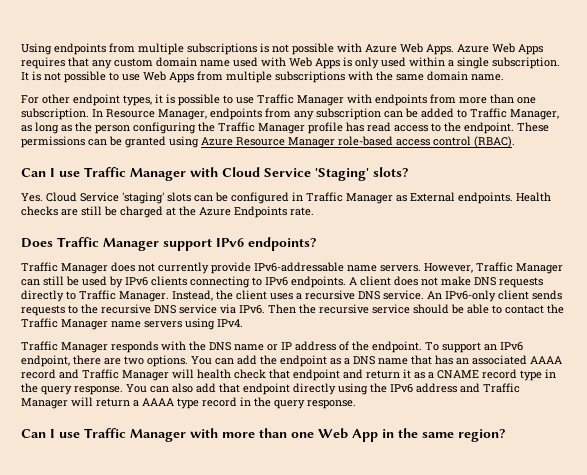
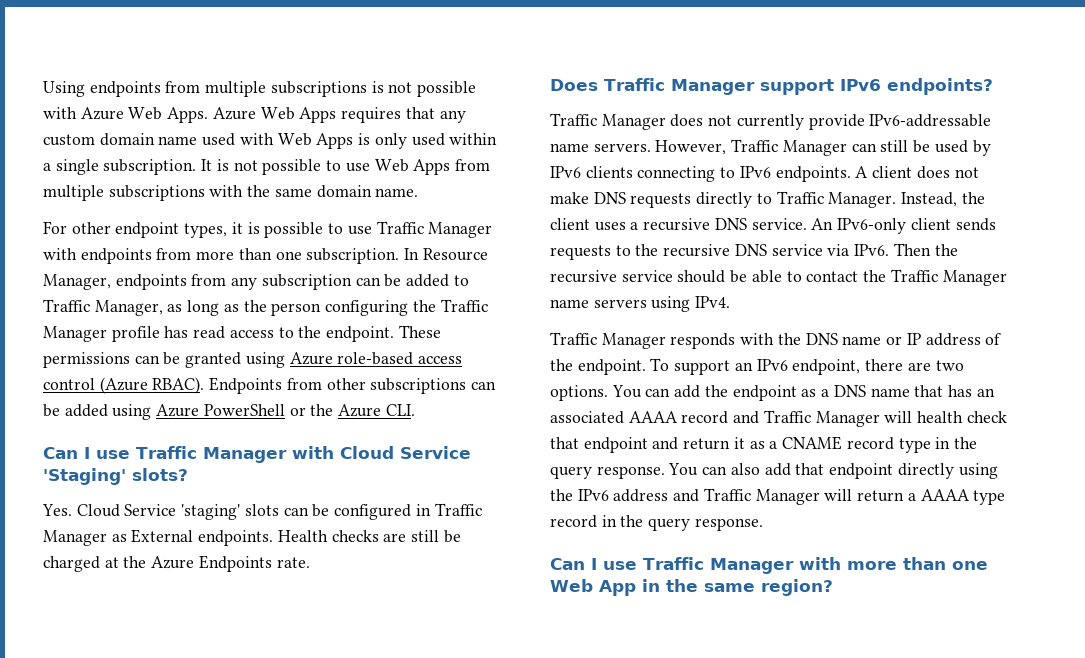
[236,137,335,148] Resource Manager -> (333, 358) none
[474,136,515,148] (RBAC). -> [99,377,497,394] [43,404,415,420] (Azure RBAC). Endpoints from other subscriptions can be added using Azure PowerShell or the Azure CLI.

